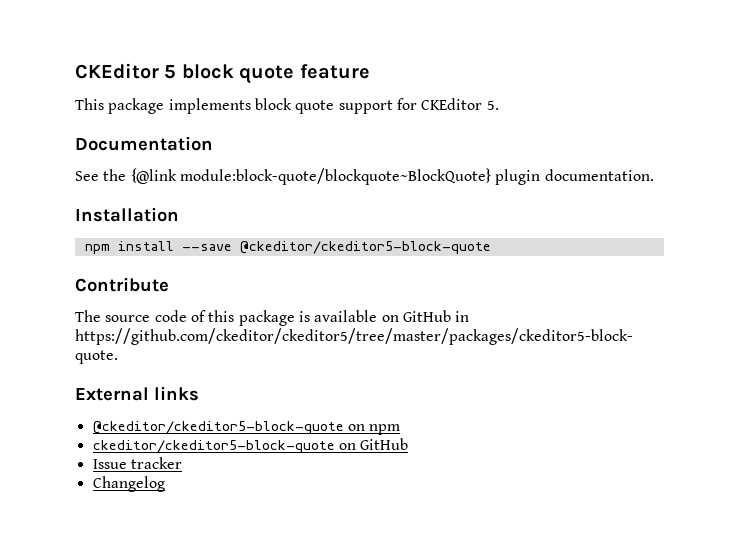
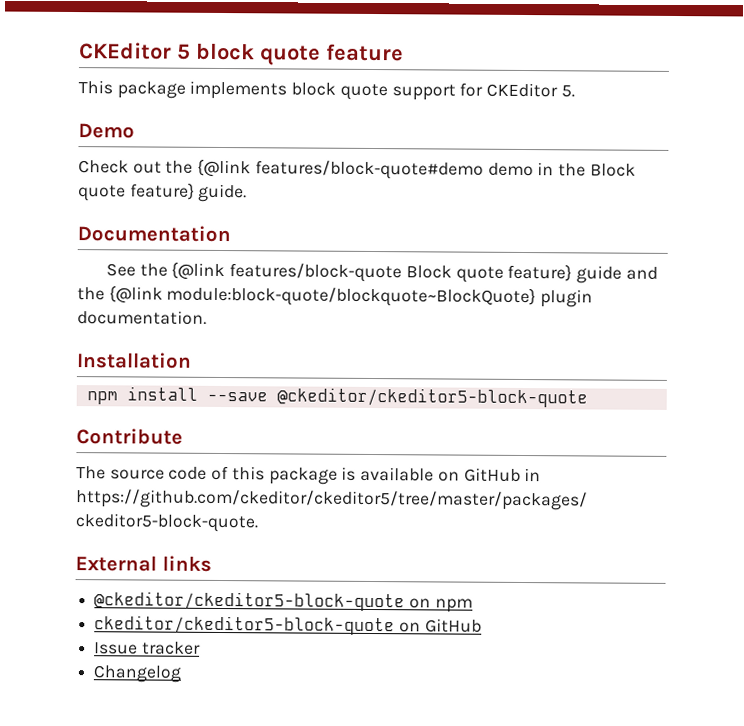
[75,136,213,151] [75,171,99,181] Documentation // See -> [78,123,135,139] [78,158,636,180] [78,182,248,203] [77,225,231,243] [105,261,658,284] Demo // Check out the {@link features/block-quote#demo demo in the Block quote feature} guide. // Documentation // See the {@link features/block-quote Block quote feature} guide and

